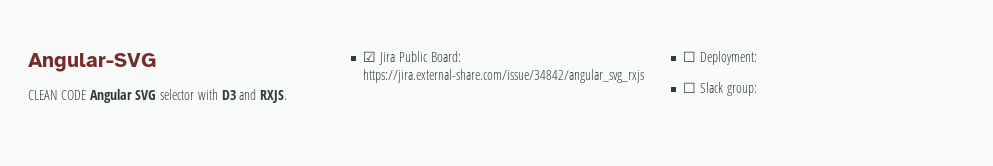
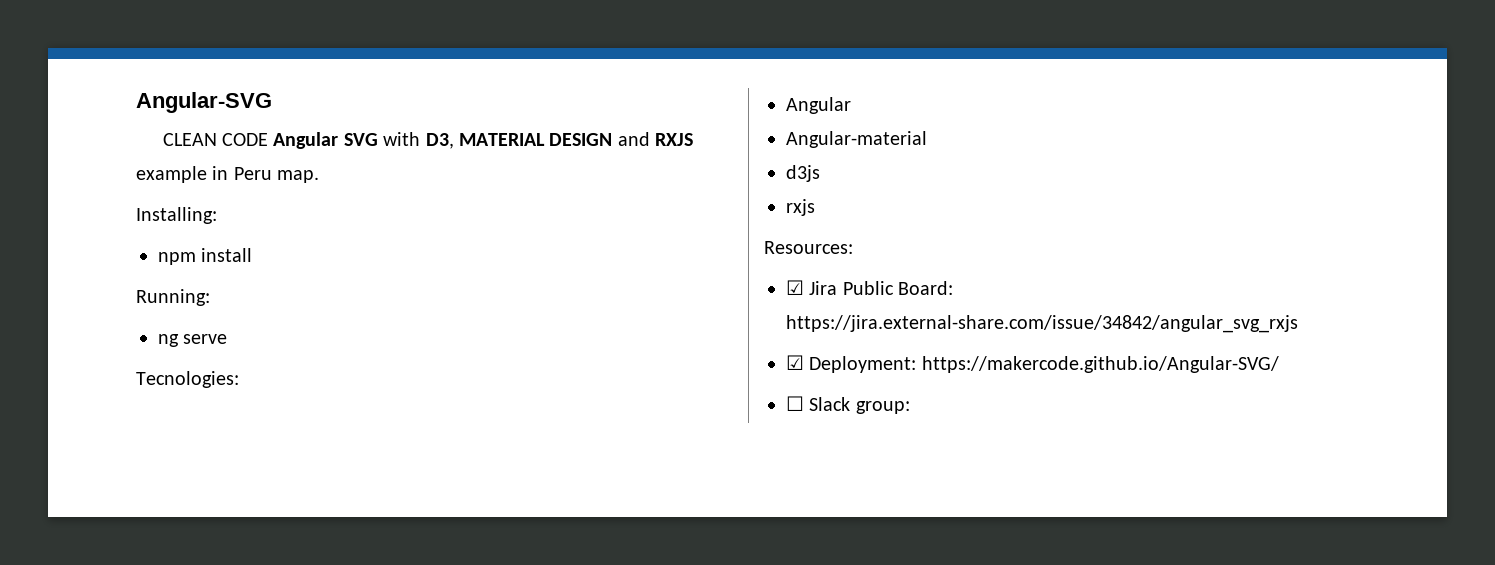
[160,89,288,103] selector with D3 and RXJS. -> [383,132,694,149] [136,166,320,183] [136,207,217,224] [158,248,253,265] [136,289,210,306] [158,334,228,347] [136,371,239,388] [786,97,851,114] [786,131,927,148] [786,165,820,182] [786,199,815,216] [764,241,853,254] with D3, MATERIAL DESIGN and RXJS example in Peru map. // Installing: // npm install // Running: // ng serve // Tecnologies: // Angular // Angular-material // d3js // rxjs // Resources:
[683,51,697,62] ☐ -> [786,355,804,370] ☑
(758, 58) none -> [921,356,1279,373] https://makercode.github.io/Angular-SVG/

